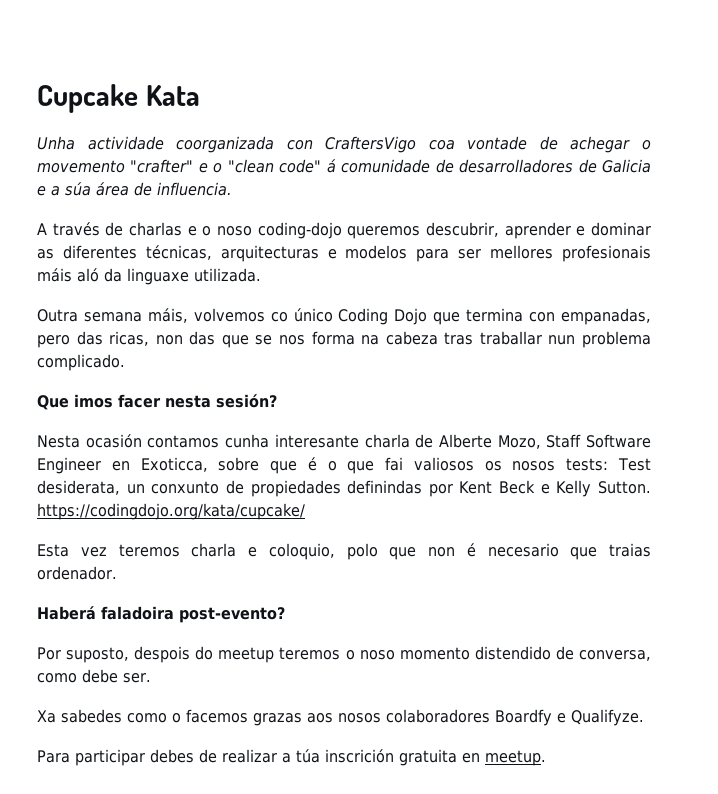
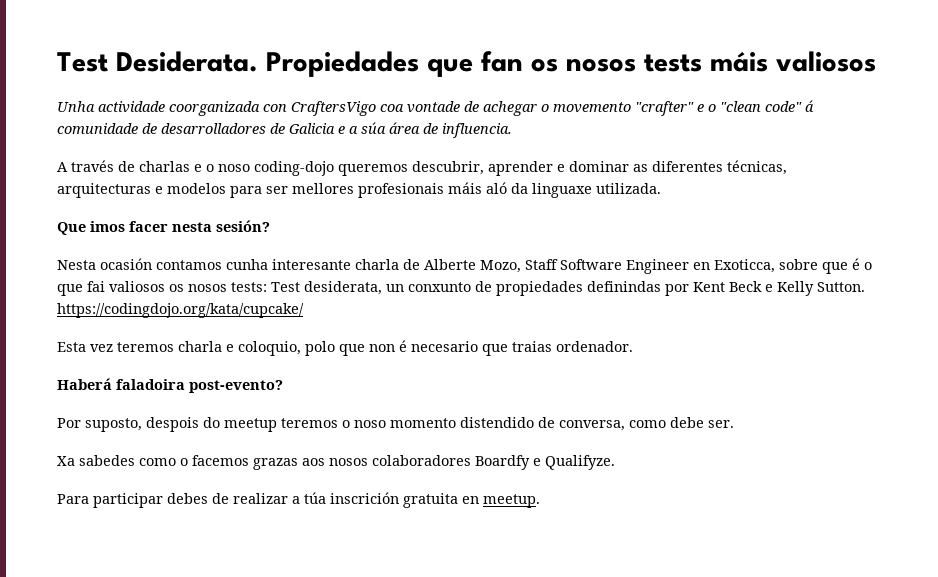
[37,84,200,113] Cupcake Kata -> [57,51,876,77] Test Desiderata. Propiedades que fan os nosos tests máis valiosos
[37,308,652,325] [37,331,651,348] [37,354,125,371] // Outra semana máis, volvemos co único Coding Dojo que termina con empanadas, pero das ricas, non das que se nos forma na cabeza tras traballar nun problema complicado. -> (661, 188) none

